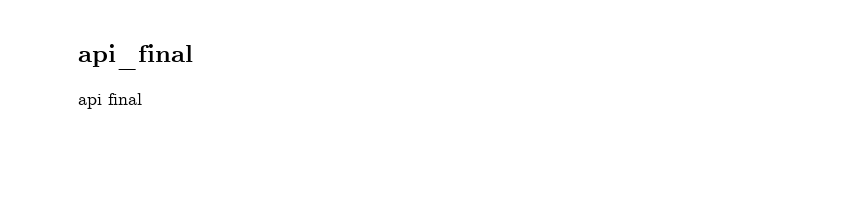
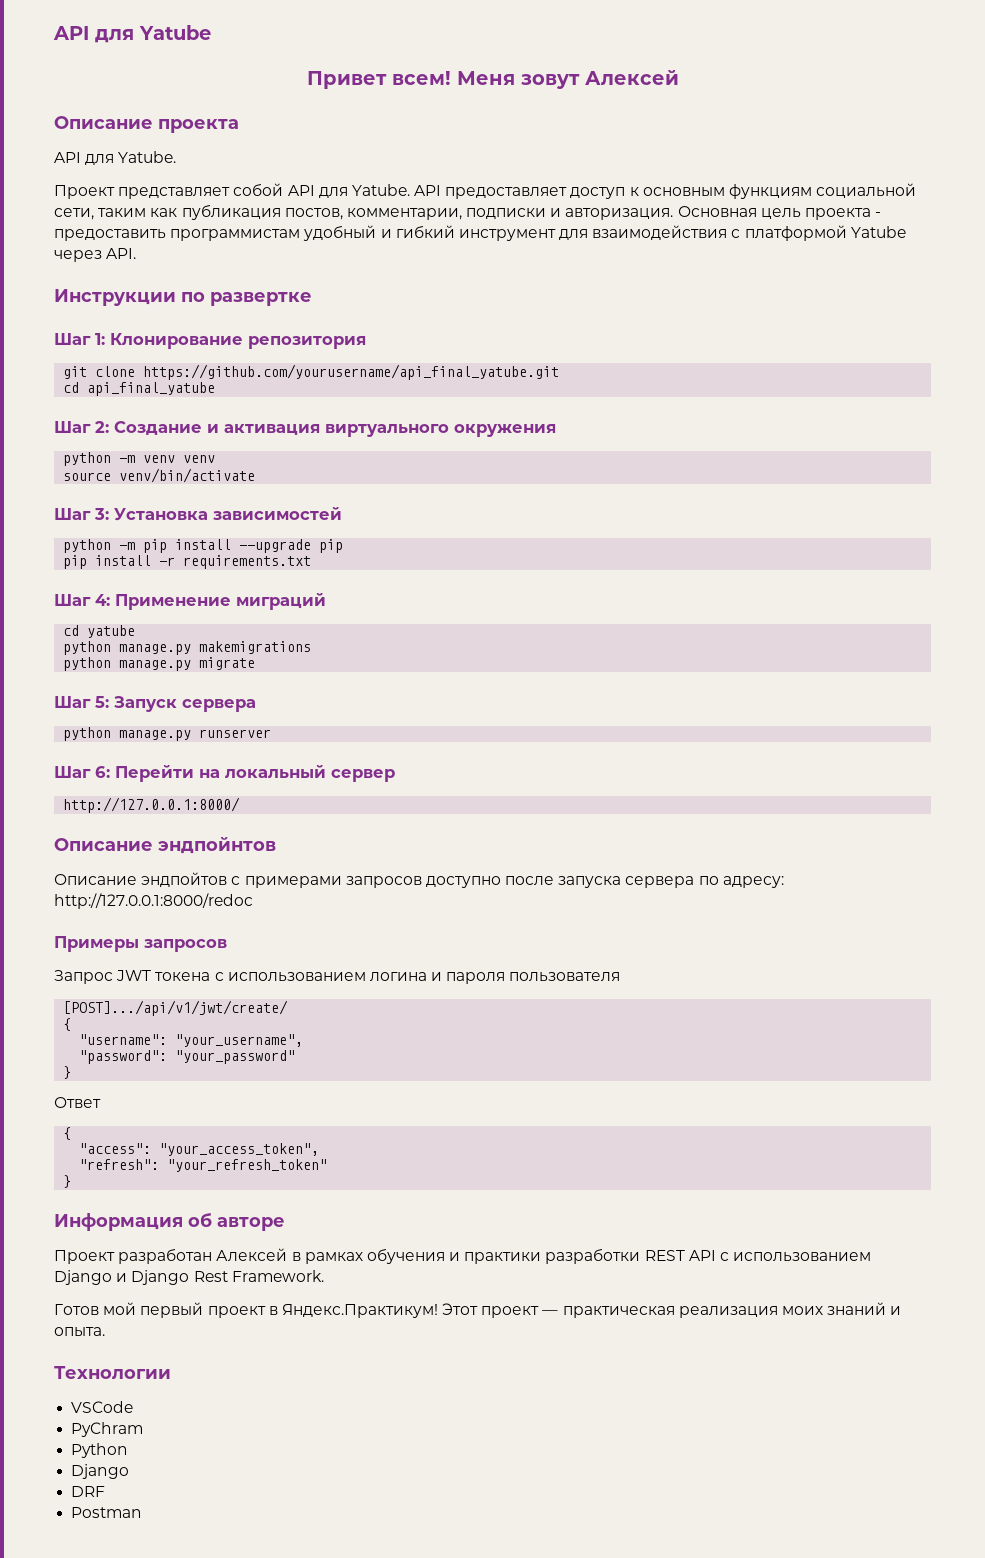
[78,44,193,70] [78,93,142,109] api_final // api final -> [53,25,211,43] [306,70,679,89] [54,116,239,133] [54,151,177,165] [54,183,917,199] [54,204,882,220] [54,225,906,241] [54,248,137,262] [54,289,312,306] [54,333,366,349] [63,364,560,380] [63,382,216,396] [54,421,556,437] [63,452,216,466] [63,468,256,483] [54,507,342,521] [63,539,344,553] [63,555,312,569] [54,593,326,610] [63,625,136,638] [63,641,312,655] [63,657,256,671] [54,696,256,712] [63,727,272,741] [54,765,395,782] [63,797,241,813] [54,837,276,854] [54,872,784,888] [54,893,253,909] [54,936,227,952] [54,970,621,984] [63,1000,289,1016] [63,1018,72,1031] [79,1034,304,1047] [79,1050,296,1064] [63,1066,72,1079] [54,1097,101,1108] [63,1127,72,1140] [79,1143,320,1156] [79,1159,328,1172] [63,1175,72,1188] [54,1213,285,1231] [54,1248,872,1264] [54,1270,324,1285] [54,1302,902,1318] [54,1327,105,1337] [54,1366,171,1379] [71,1401,134,1413] [71,1422,144,1437] [71,1443,129,1458] [71,1464,130,1479] [71,1486,106,1497] [71,1507,143,1518] API для Yatube // Привет всем! Меня зовут Алексей // Описание проекта // API для Yatube. // Проект представляет собой API для Yatube. API предоставляет доступ к основным функциям социальной сети, таким как публикация постов, комментарии, подписки и авторизация. Основная цель проекта - предоставить программистам удобный и гибкий инструмент для взаимодействия с платформой Yatube через API. // Инструкции по развертке // Шаг 1: Клонирование репозитория // git clone https://github.com/yourusername/api_final_yatube.git // cd api_final_yatube // Шаг 2: Создание и активация виртуального окружения // python -m venv venv // source venv/bin/activate // Шаг 3: Установка зависимостей // python -m pip install --upgrade pip // pip install -r requirements.txt // Шаг 4: Применение миграций // cd yatube // python manage.py makemigrations // python manage.py migrate // Шаг 5: Запуск сервера // python manage.py runserver // Шаг 6: Перейти на локальный сервер // http://127.0.0.1:8000/ // Описание эндпойнтов // Описание эндпойтов с примерами запросов доступно после запуска сервера по адресу: http://127.0.0.1:8000/redoc // Примеры запросов // Запрос JWT токена с использованием логина и пароля пользователя // [POST].../api/v1/jwt/create/ // { // "username": "your_username", // "password": "your_password" // } // Ответ // { // "access": "your_access_token", // "refresh": "your_refresh_token" // } // Информация об авторе // Проект разработан Алексей в рамках обучения и практики разработки REST API с использованием Django и Django Rest Framework. // Готов мой первый проект в Яндекс.Практикум! Этот проект — практическая реализация моих знаний и опыта. // Технологии // VSCode // PyChram // Python // Django // DRF // Postman

